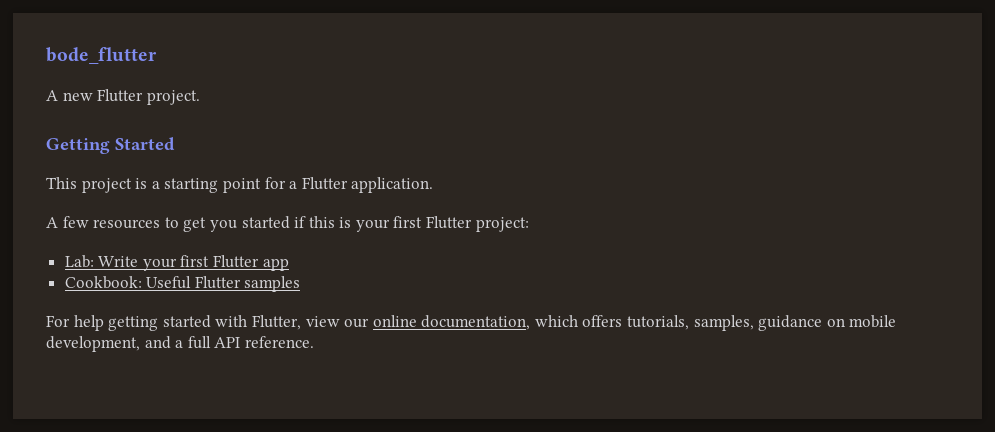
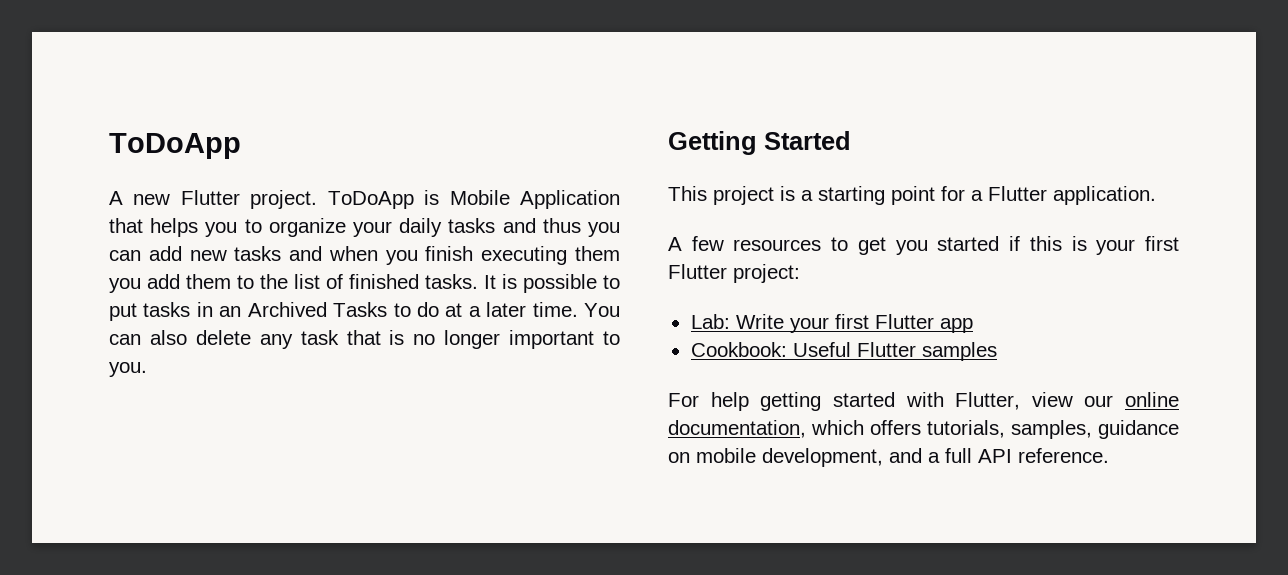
[46,47,157,64] bode_flutter -> [109,133,241,159] ToDoApp
(200, 97) none -> [327,190,620,209] [109,218,620,237] [109,246,620,265] [109,274,620,293] [109,302,621,321] [109,330,620,349] [109,362,147,377] ToDoApp is Mobile Application that helps you to organize your daily tasks and thus you can add new tasks and when you finish executing them you add them to the list of finished tasks. It is possible to put tasks in an Archived Tasks to do at a later time. You can also delete any task that is no longer important to you.

